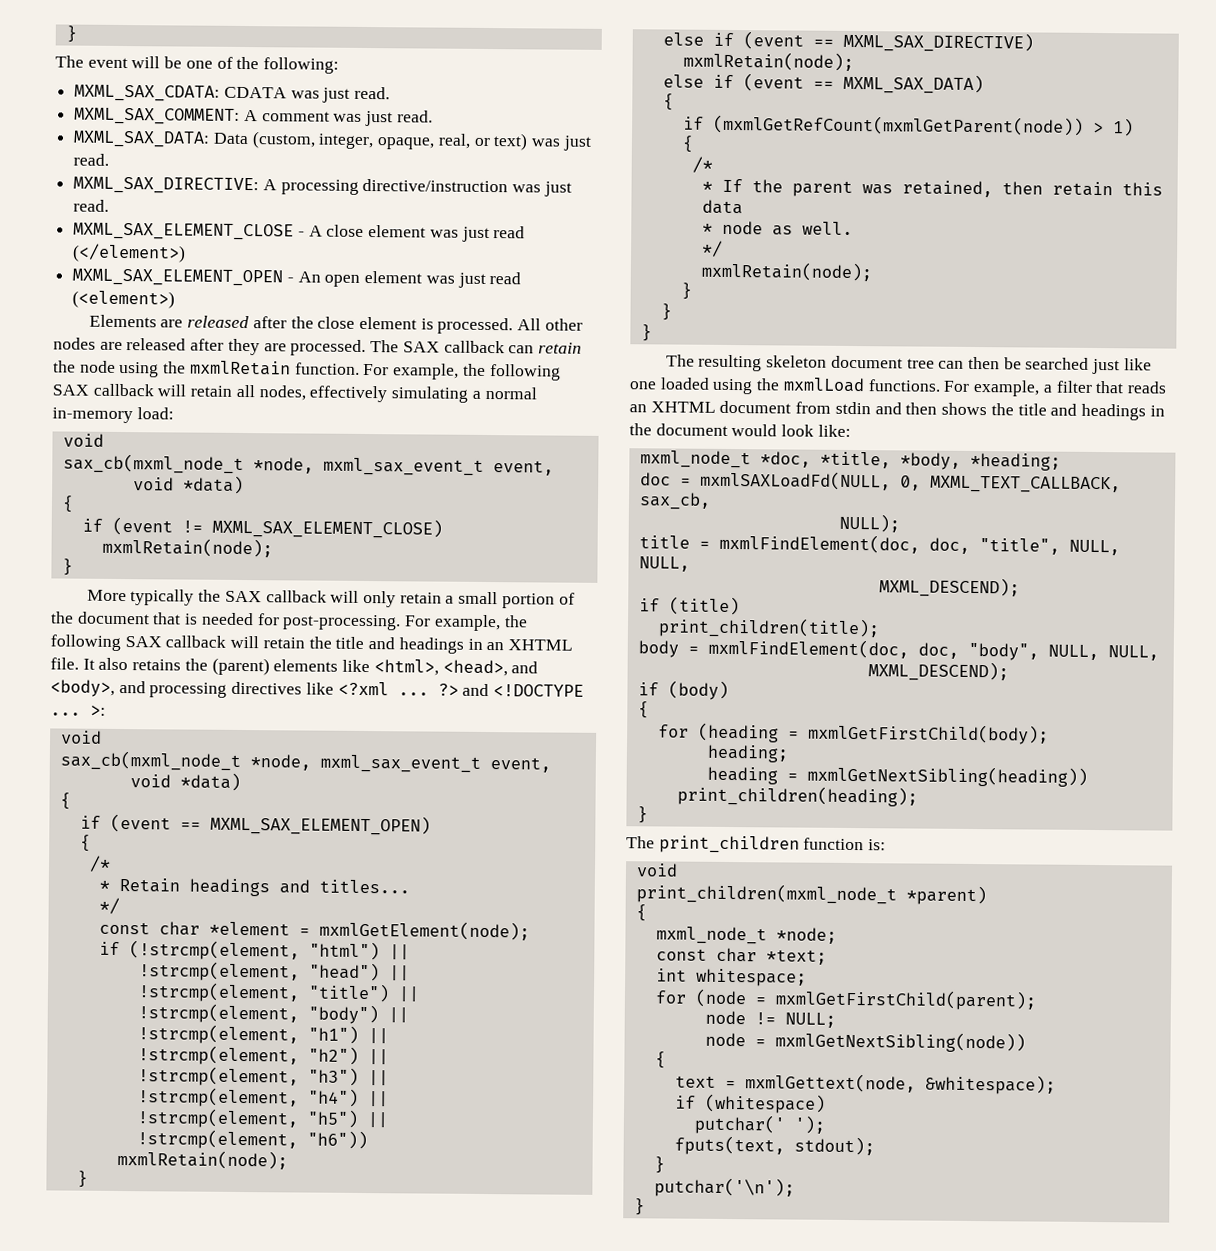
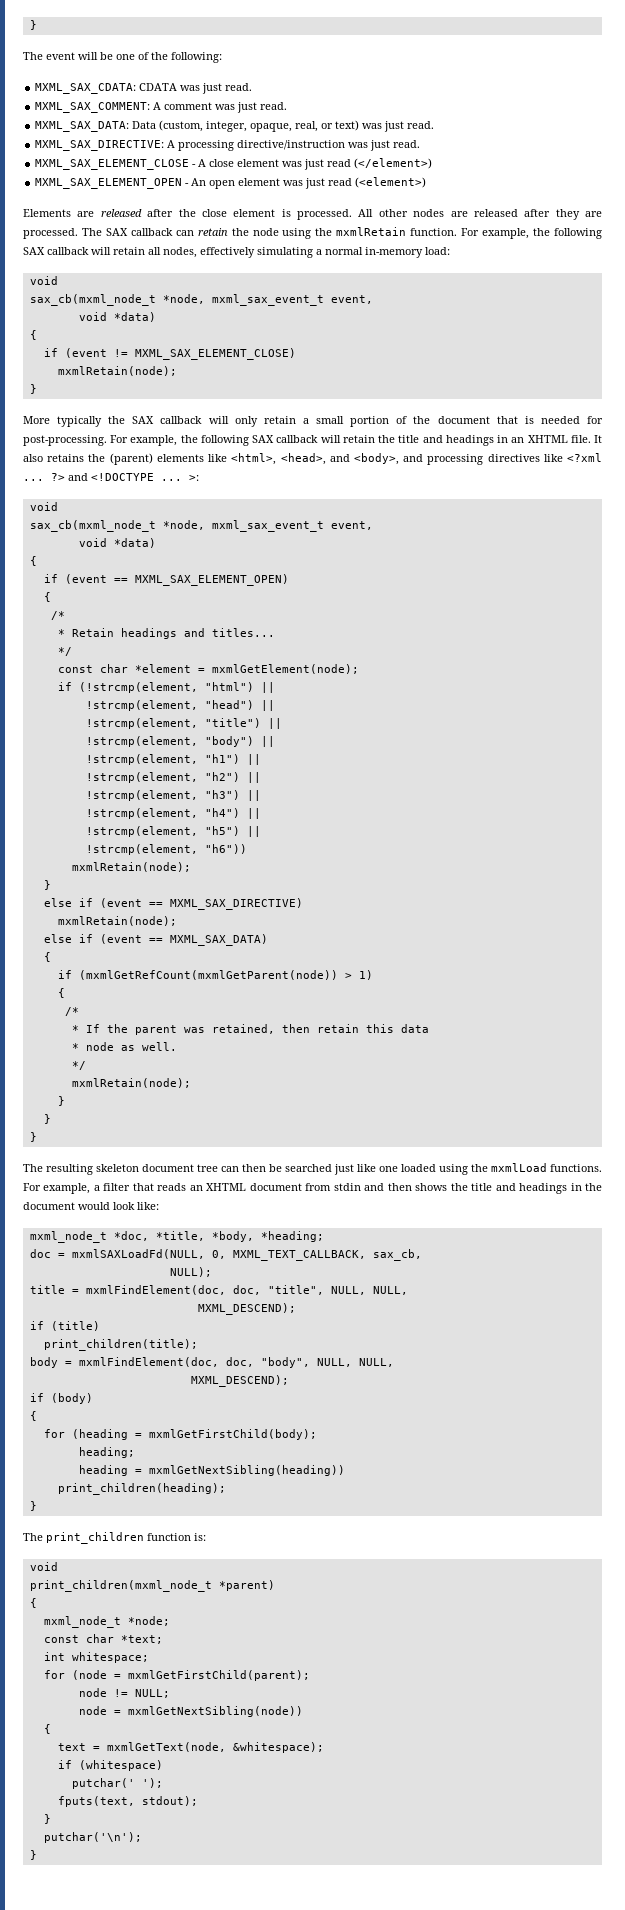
[744,1073,916,1093] mxmlGettext(node, -> [106,1742,226,1752] mxmlGetText(node,

